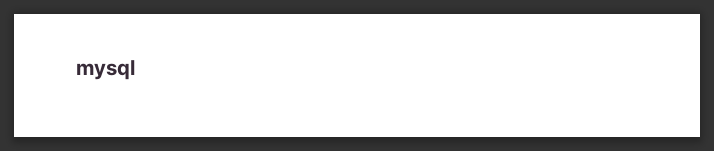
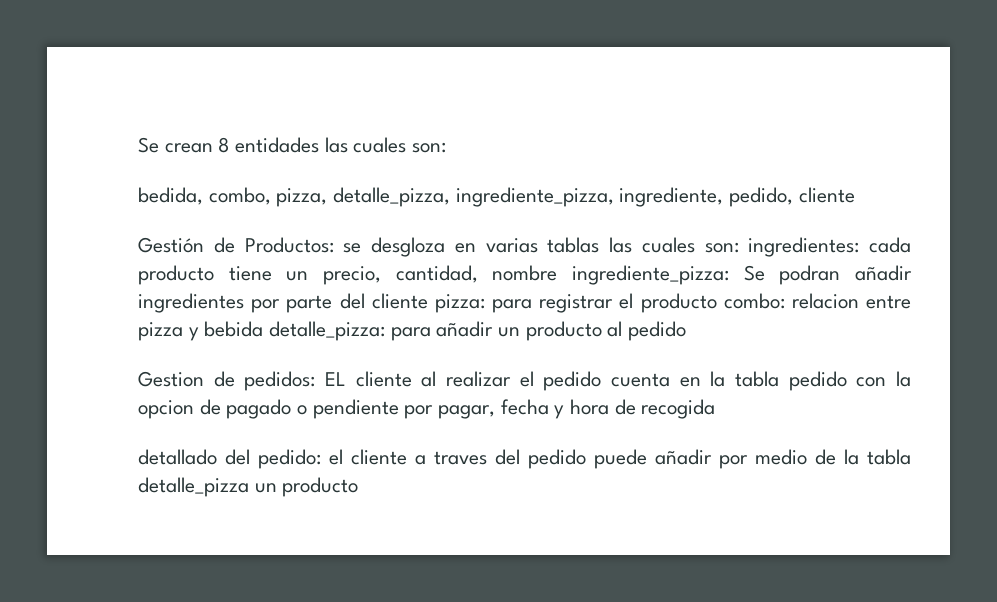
[76,60,135,80] mysql -> [138,137,447,153] [138,187,855,207] [138,237,911,257] [138,265,912,285] [138,293,911,313] [138,321,687,341] [138,371,911,391] [138,399,716,419] [138,449,911,469] [138,477,359,497] Se crean 8 entidades las cuales son: // bedida, combo, pizza, detalle_pizza, ingrediente_pizza, ingrediente, pedido, cliente // Gestión de Productos: se desgloza en varias tablas las cuales son: ingredientes: cada producto tiene un precio, cantidad, nombre ingrediente_pizza: Se podran añadir ingredientes por parte del cliente pizza: para registrar el producto combo: relacion entre pizza y bebida detalle_pizza: para añadir un producto al pedido // Gestion de pedidos: EL cliente al realizar el pedido cuenta en la tabla pedido con la opcion de pagado o pendiente por pagar, fecha y hora de recogida // detallado del pedido: el cliente a traves del pedido puede añadir por medio de la tabla detalle_pizza un producto

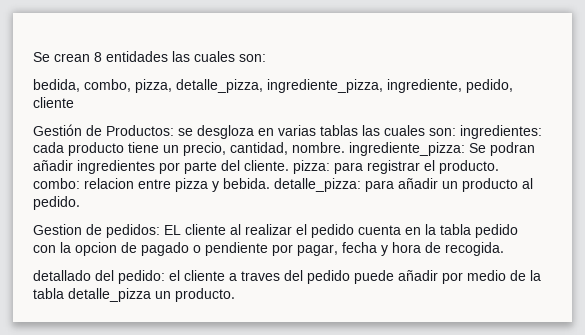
[492,265,558,281] nombre -> [292,142,345,153] nombre.
[371,293,428,309] cliente -> [244,160,289,171] cliente.
[640,293,717,313] producto -> [439,160,499,174] producto.
[204,321,264,337] bebida -> [223,178,270,189] bebida.
[628,321,687,341] pedido -> [33,196,80,210] pedido.
[641,399,716,419] recogida -> [445,242,504,256] recogida.
[282,477,359,497] producto -> [175,288,235,302] producto.

